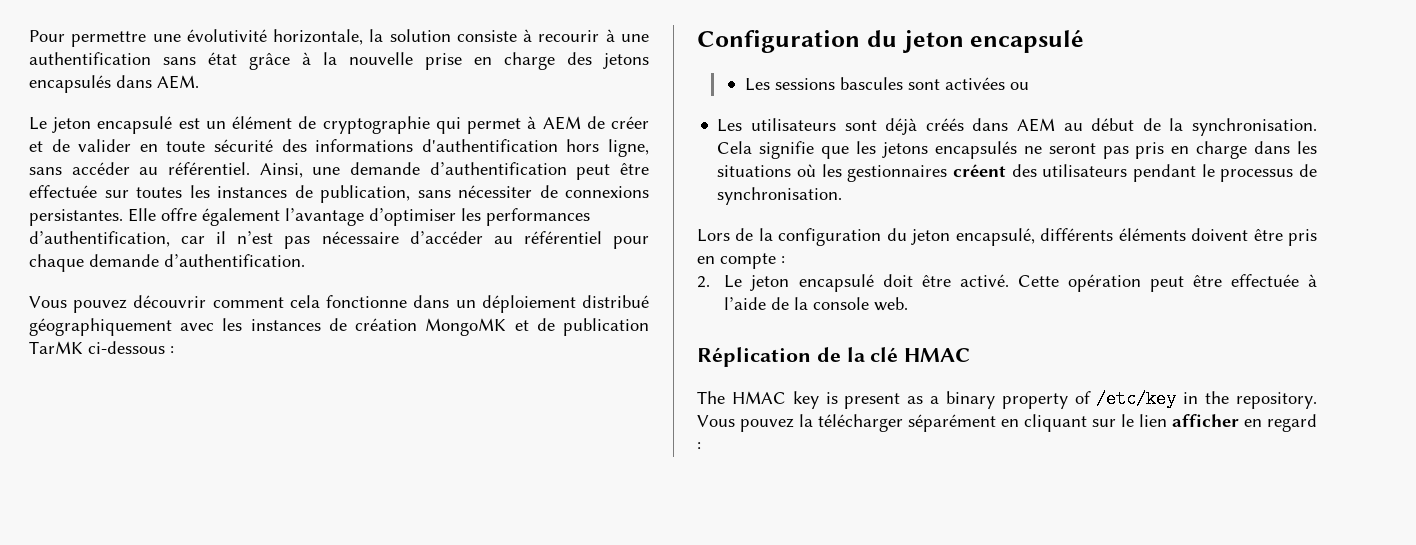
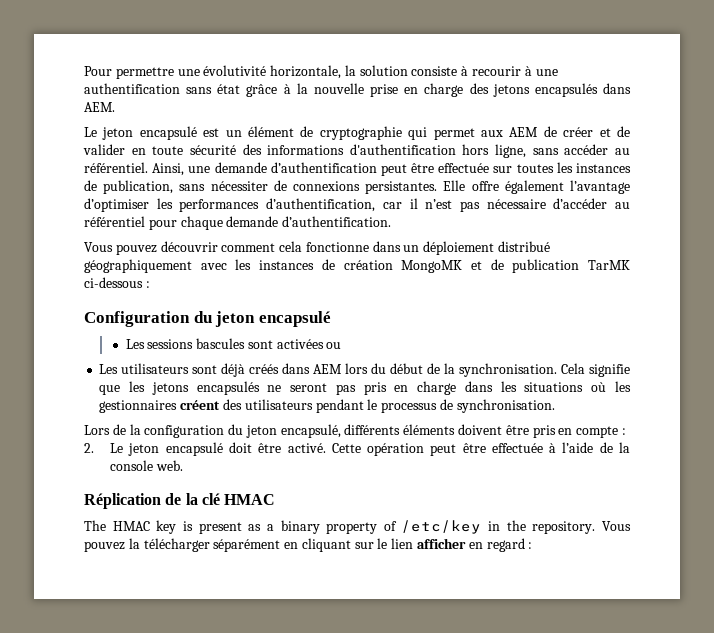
[527,116,537,129] à -> [480,130,503,137] aux
[1063,123,1083,131] au -> [345,363,387,374] lors du

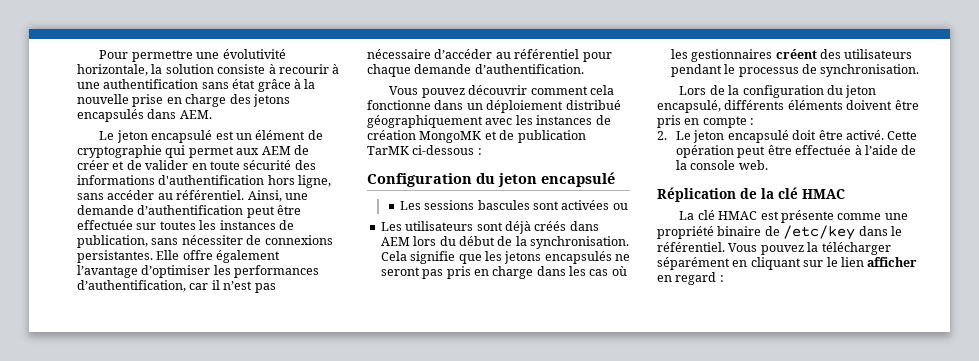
[524,382,584,392] situations -> [589,269,609,276] cas
[84,520,596,534] The HMAC key is present as a binary property of /etc/key in the repository. -> [679,210,908,223] [657,225,902,240] [657,242,725,252] La clé HMAC est présente comme une propriété binaire de /etc/key dans le référentiel.

